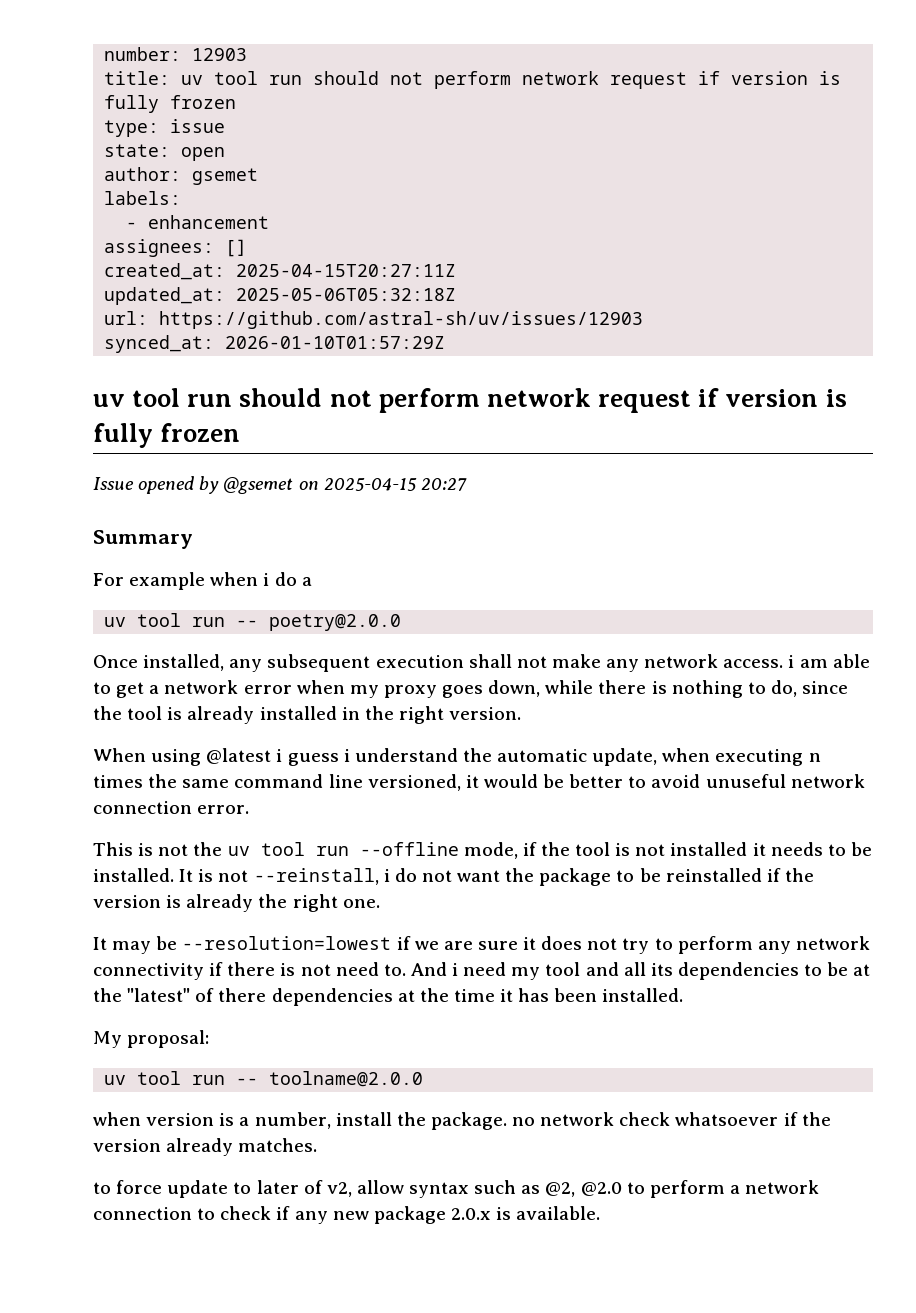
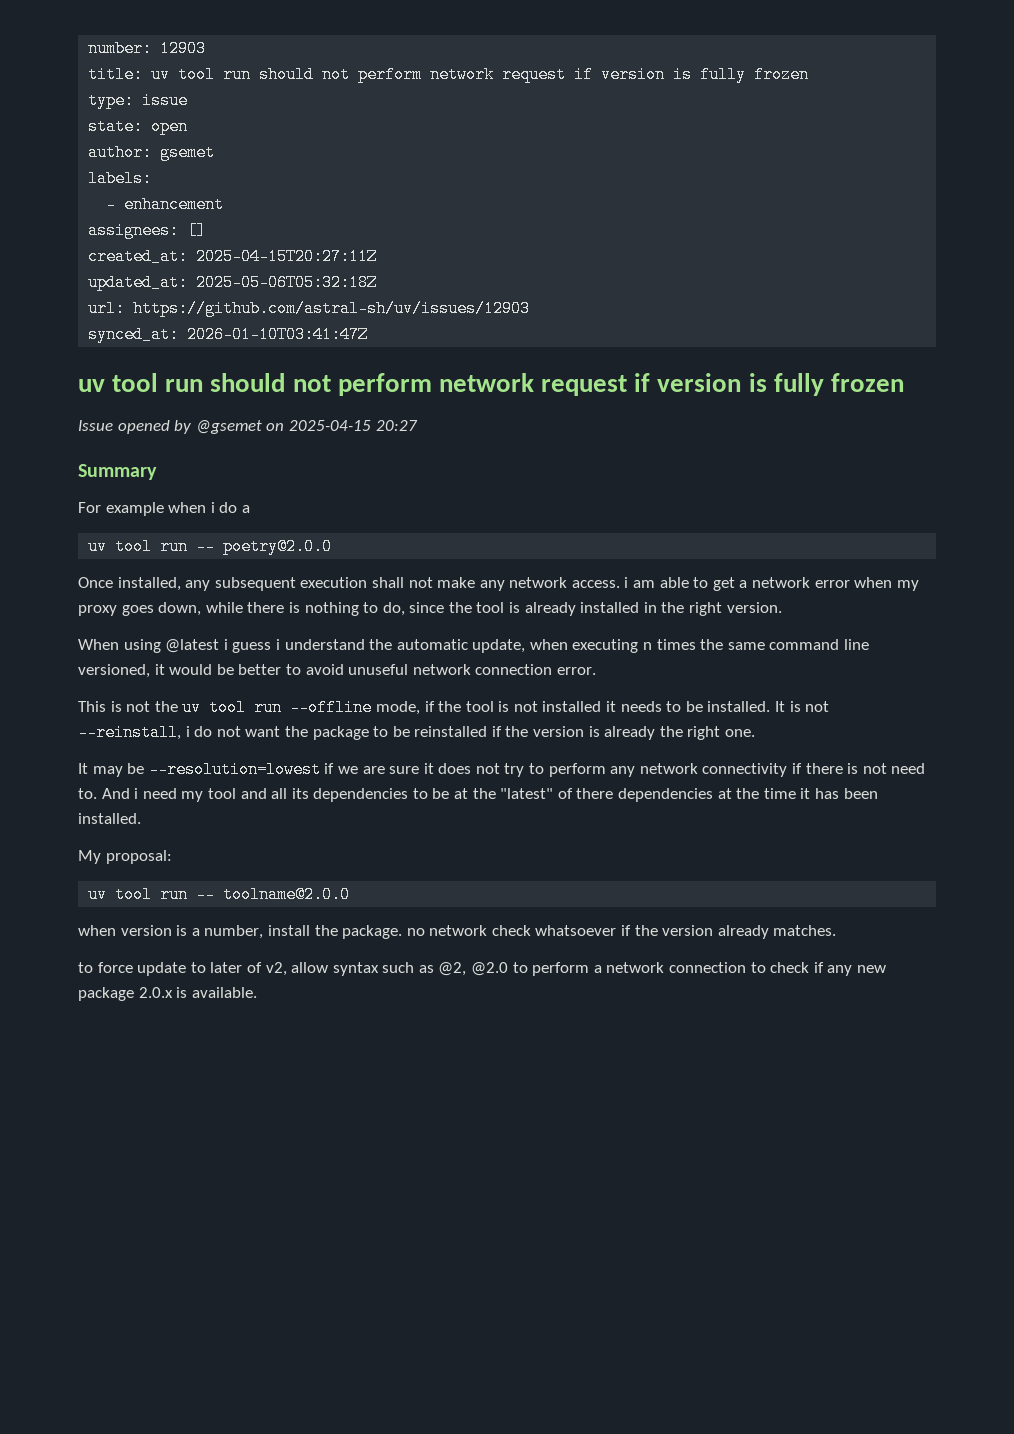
[225,336,446,349] 2026-01-10T01:57:29Z -> [187,326,369,343] 2026-01-10T03:41:47Z

